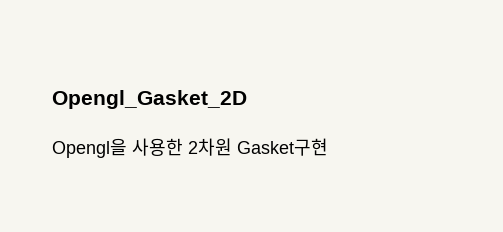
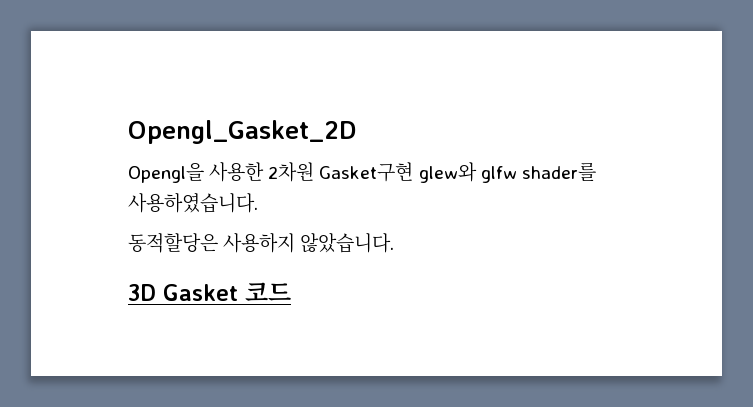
(328, 147) none -> [418,162,596,183] [128,193,258,213] [128,233,395,253] [128,282,291,301] glew와 glfw shader를 사용하였습니다. // 동적할당은 사용하지 않았습니다. // 3D Gasket 코드

